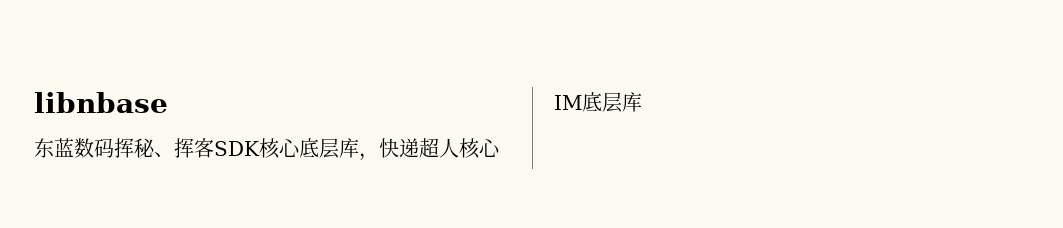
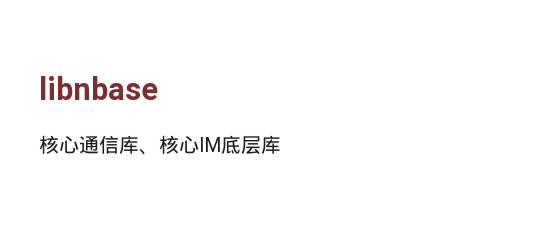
[34,138,459,161] 东蓝数码挥秘、挥客SDK核心底层库，快递超人 -> [39,135,159,155] 核心通信库、

